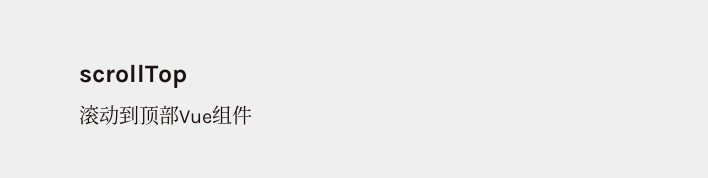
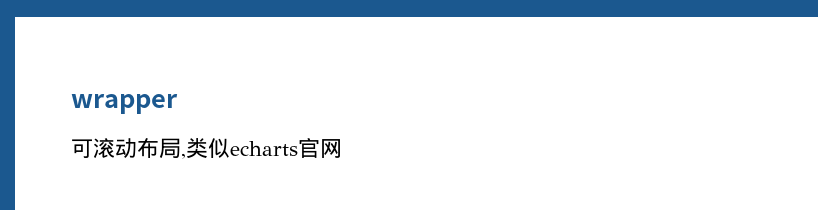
[79,64,187,88] [79,105,252,126] scrollTop // 滚动到顶部Vue组件 -> [71,94,178,114] [71,138,342,159] wrapper // 可滚动布局,类似echarts官网

